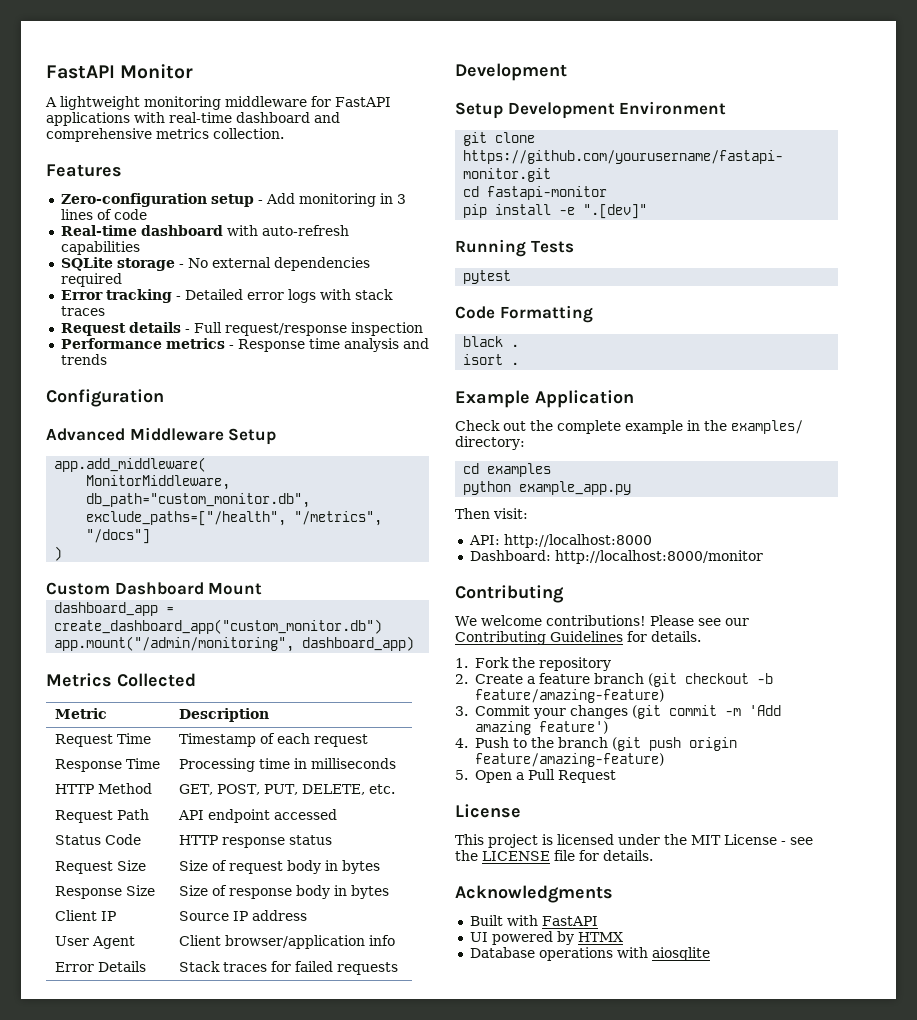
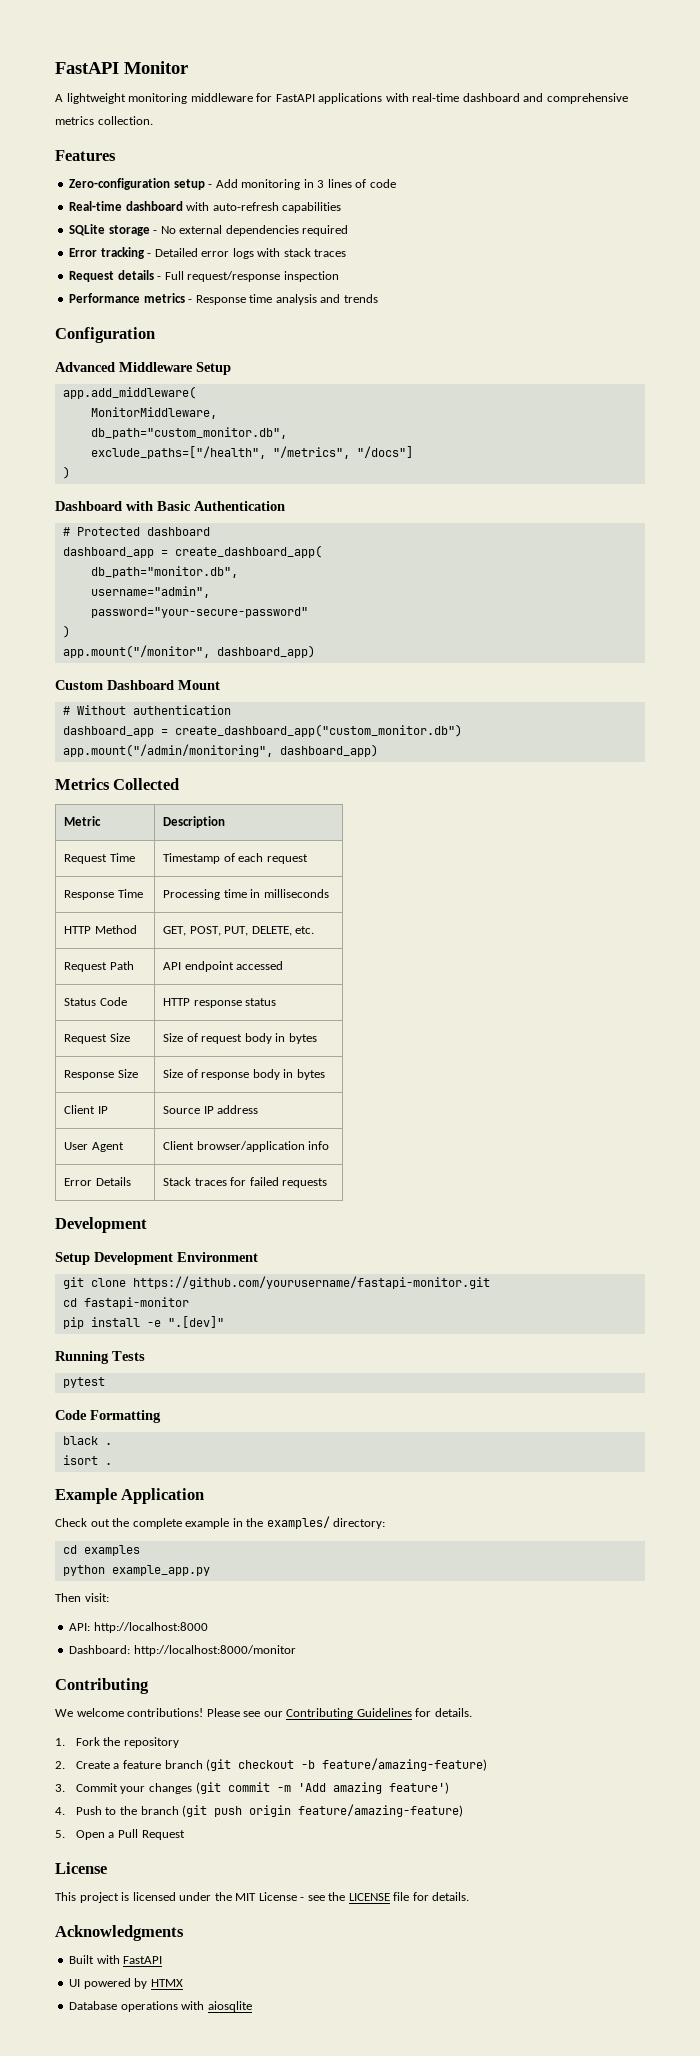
(63, 553) none -> [55,501,285,511] [62,527,210,536] [62,545,322,558] [90,566,238,578] [90,586,210,598] [90,607,308,618] [62,625,70,638] [62,645,315,658] // Dashboard with Basic Authentication // # Protected dashboard // dashboard_app = create_dashboard_app( // db_path="monitor.db", // username="admin", // password="your-secure-password" // ) // app.mount("/monitor", dashboard_app)
(263, 588) none -> [62,705,231,715] // # Without authentication

